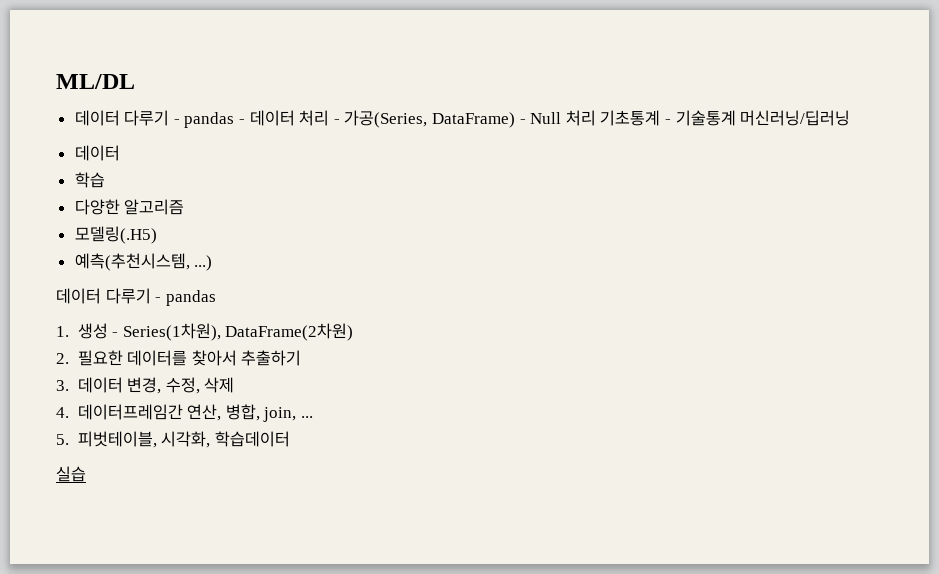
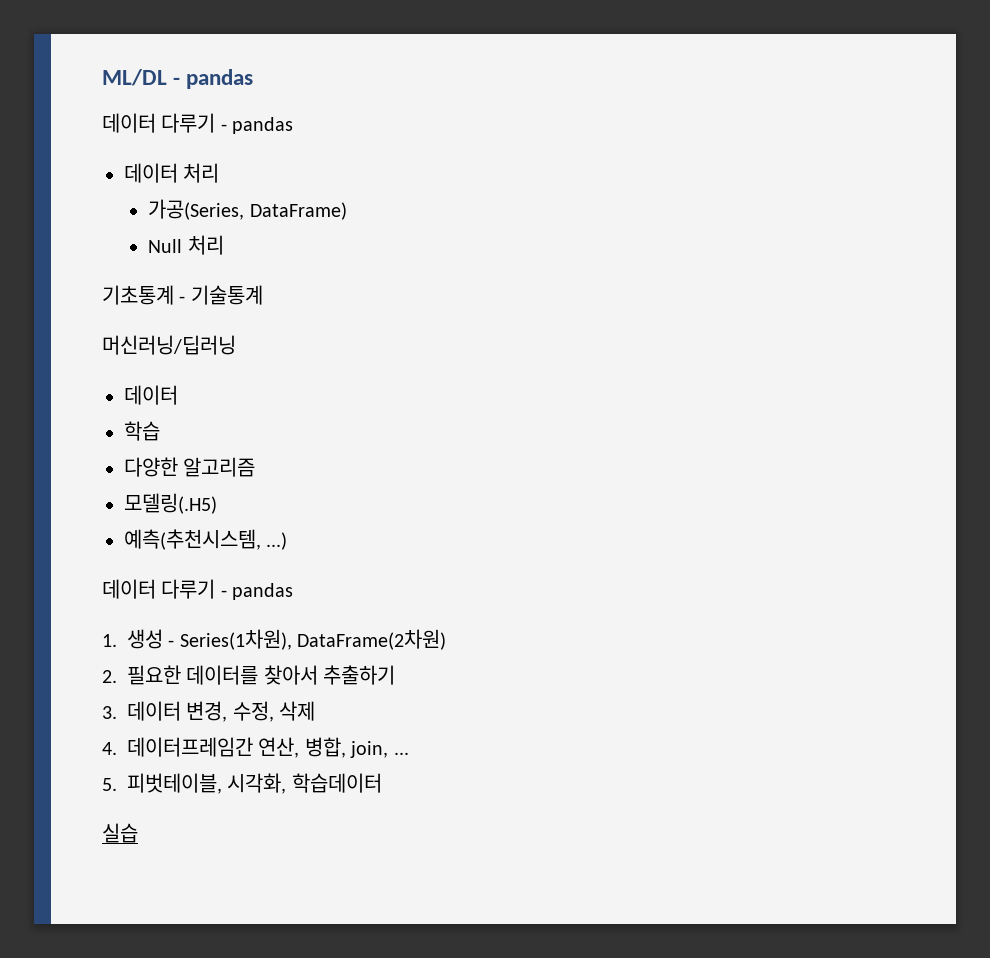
[74,110,246,128] // 데이터 다루기 - pandas - -> [173,69,254,89] [102,113,294,134] - pandas // 데이터 다루기 - pandas //
[333,119,340,124] - -> (220, 173) //
[519,119,526,124] - -> (347, 211) //
(596, 118) none -> (224, 245) //
(736, 118) none -> (263, 295) //

